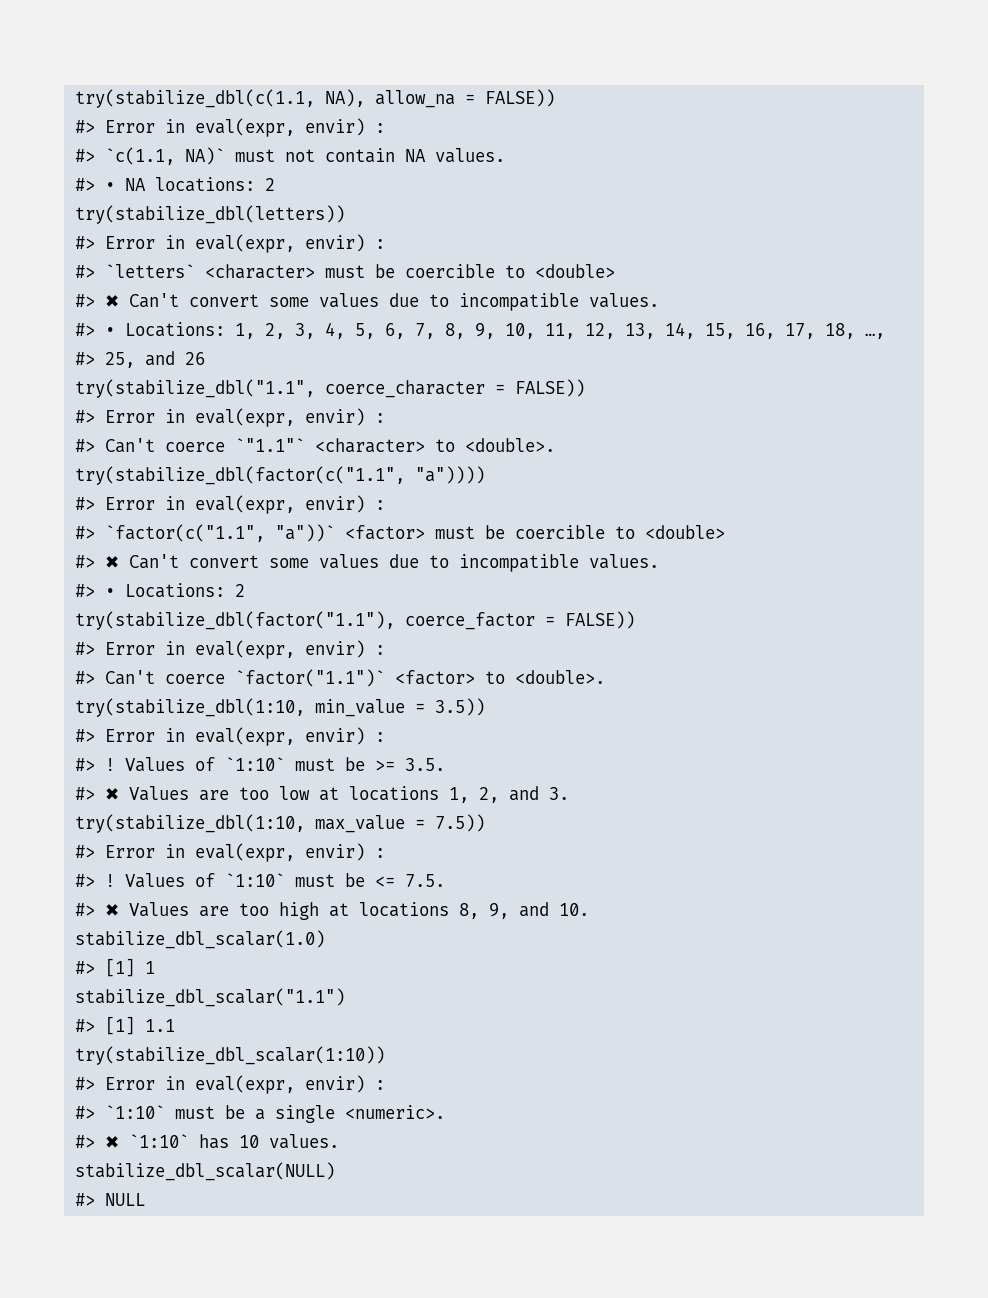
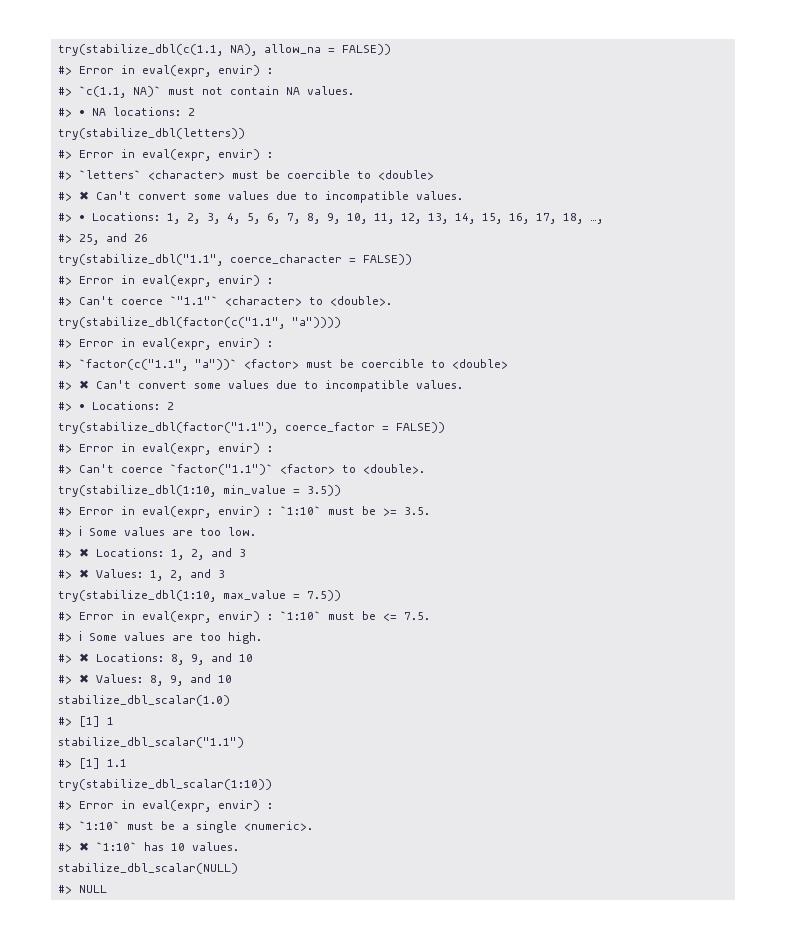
[75,757,216,772] // #> ! Values of -> (274, 512) none
[105,786,570,803] ✖ Values are too low at locations 1, 2, and 3. -> [79,526,257,536] [58,548,247,560] [58,569,226,581] ℹ Some values are too low. // #> ✖ Locations: 1, 2, and 3 // #> ✖ Values: 1, 2, and 3
[75,873,216,888] // #> ! Values of -> (274, 617) none
[105,902,590,920] ✖ Values are too high at locations 8, 9, and 10. -> [79,631,263,644] [58,653,254,665] [58,674,233,686] ℹ Some values are too high. // #> ✖ Locations: 8, 9, and 10 // #> ✖ Values: 8, 9, and 10

